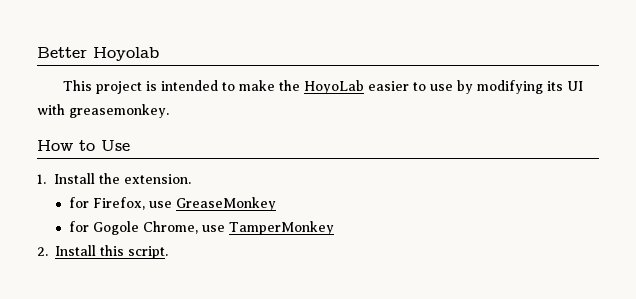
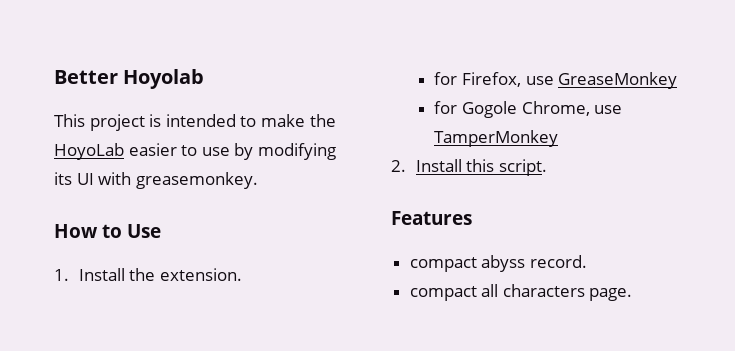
(168, 252) none -> [391,211,472,225] [409,255,587,272] [409,284,633,301] // Features // compact abyss record. // compact all characters page.

